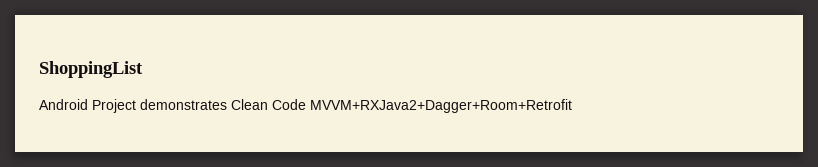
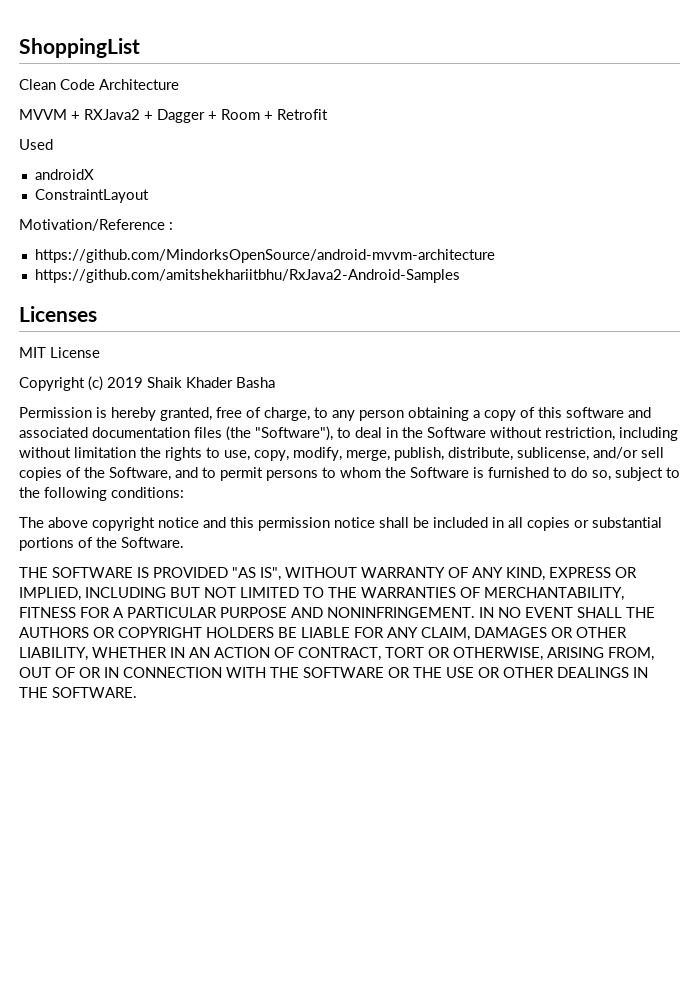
[39,99,572,113] Android Project demonstrates Clean Code MVVM+RXJava2+Dagger+Room+Retrofit -> [19,79,179,90] [19,109,328,123] [19,139,53,150] [34,169,94,180] [34,189,149,203] [19,219,173,231] [34,249,495,263] [34,269,460,283] [19,306,97,322] [19,347,100,358] [19,376,275,391] [19,407,651,421] [19,426,678,441] [19,447,664,461] [19,467,680,481] [19,487,184,501] [19,517,662,531] [19,537,184,551] [19,567,637,581] [19,587,624,601] [19,607,655,618] [19,627,627,641] [19,647,654,661] [19,667,648,678] [19,687,137,698] Clean Code Architecture // MVVM + RXJava2 + Dagger + Room + Retrofit // Used // androidX // ConstraintLayout // Motivation/Reference : // https://github.com/MindorksOpenSource/android-mvvm-architecture // https://github.com/amitshekhariitbhu/RxJava2-Android-Samples // Licenses // MIT License // Copyright (c) 2019 Shaik Khader Basha // Permission is hereby granted, free of charge, to any person obtaining a copy of this software and associated documentation files (the "Software"), to deal in the Software without restriction, including without limitation the rights to use, copy, modify, merge, publish, distribute, sublicense, and/or sell copies of the Software, and to permit persons to whom the Software is furnished to do so, subject to the following conditions: // The above copyright notice and this permission notice shall be included in all copies or substantial portions of the Software. // THE SOFTWARE IS PROVIDED "AS IS", WITHOUT WARRANTY OF ANY KIND, EXPRESS OR IMPLIED, INCLUDING BUT NOT LIMITED TO THE WARRANTIES OF MERCHANTABILITY, FITNESS FOR A PARTICULAR PURPOSE AND NONINFRINGEMENT. IN NO EVENT SHALL THE AUTHORS OR COPYRIGHT HOLDERS BE LIABLE FOR ANY CLAIM, DAMAGES OR OTHER LIABILITY, WHETHER IN AN ACTION OF CONTRACT, TORT OR OTHERWISE, ARISING FROM, OUT OF OR IN CONNECTION WITH THE SOFTWARE OR THE USE OR OTHER DEALINGS IN THE SOFTWARE.

